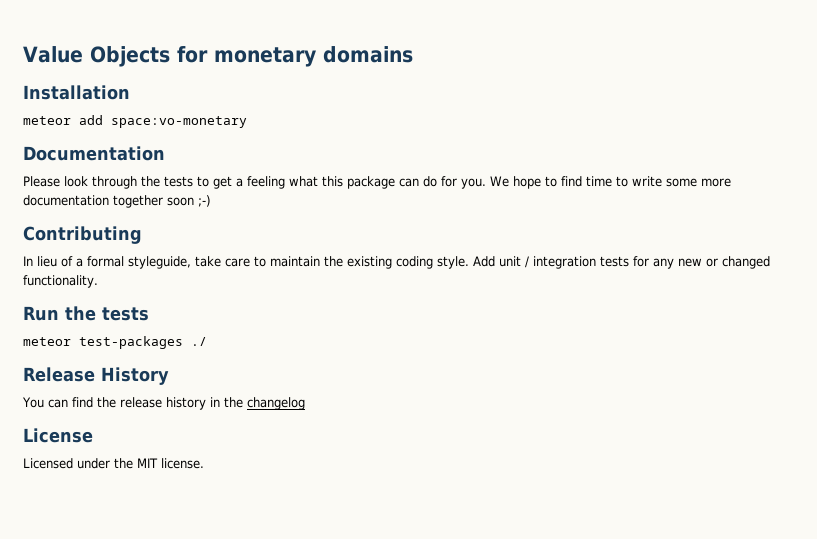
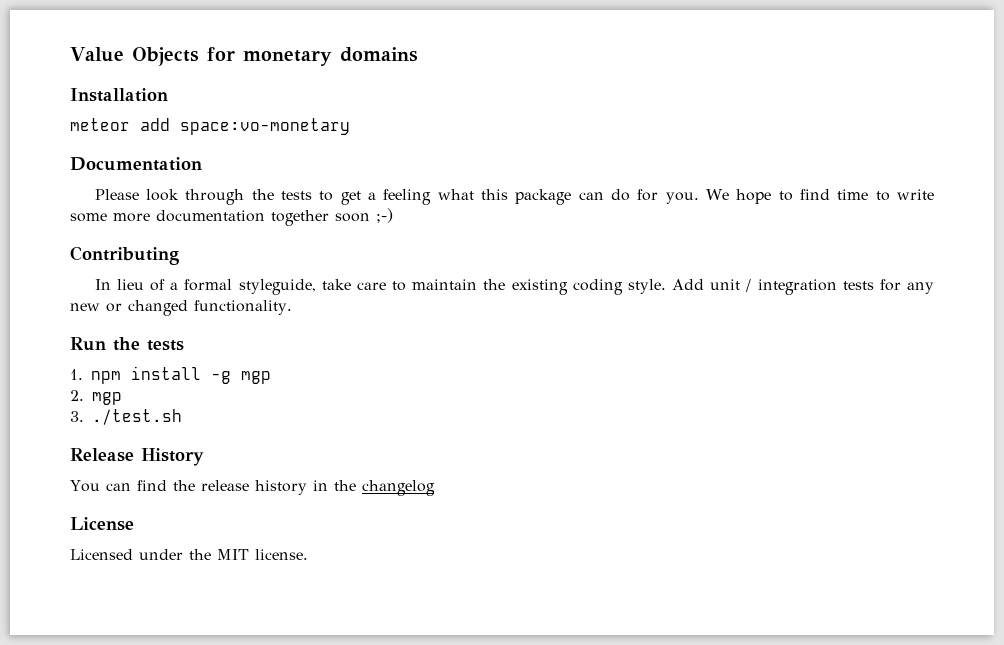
[23,336,207,349] meteor test-packages ./ -> [70,366,271,384] [70,390,122,405] [70,409,182,425] 1. npm install -g mgp // 2. mgp // 3. ./test.sh

